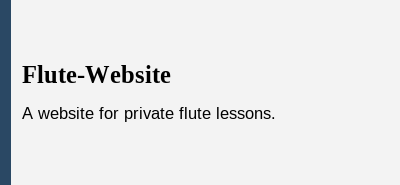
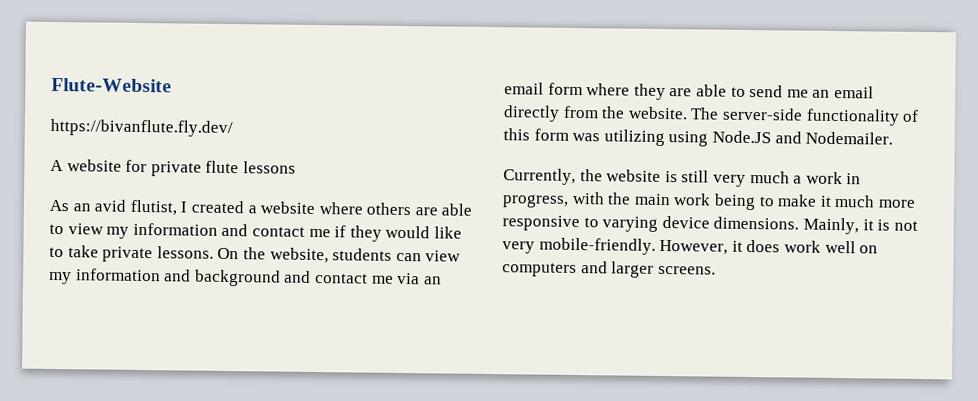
(171, 74) none -> [50,118,233,138] // https://bivanflute.fly.dev/
[216,107,276,119] lessons. -> [242,161,296,174] [49,199,473,216] [49,222,462,242] [49,245,462,264] [49,268,442,287] [504,82,874,101] [503,105,920,126] [503,128,894,147] [503,168,862,187] [502,191,916,211] [502,215,918,235] [502,237,879,255] [502,261,716,278] lessons // As an avid flutist, I created a website where others are able to view my information and contact me if they would like to take private lessons. On the website, students can view my information and background and contact me via an email form where they are able to send me an email directly from the website. The server-side functionality of this form was utilizing using Node.JS and Nodemailer. // Currently, the website is still very much a work in progress, with the main work being to make it much more responsive to varying device dimensions. Mainly, it is not very mobile-friendly. However, it does work well on computers and larger screens.

